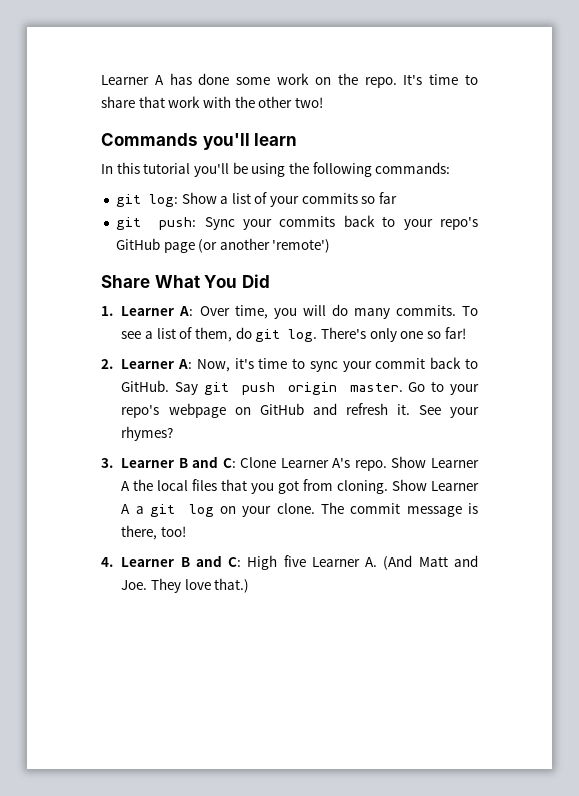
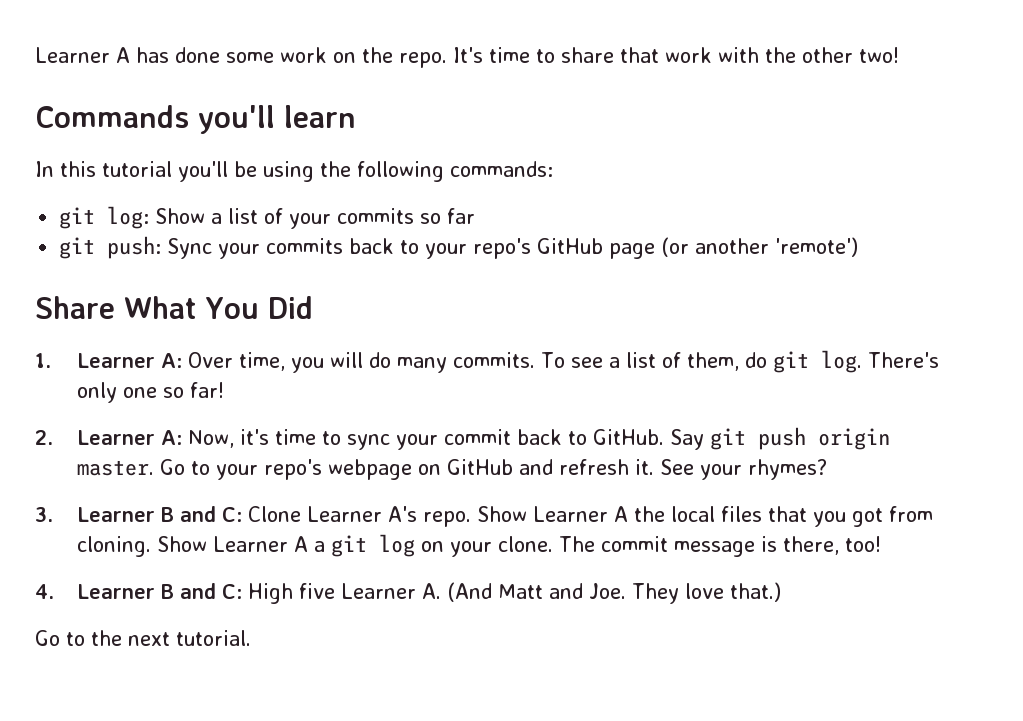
(250, 585) none -> [35,630,251,646] // Go to the next tutorial.

